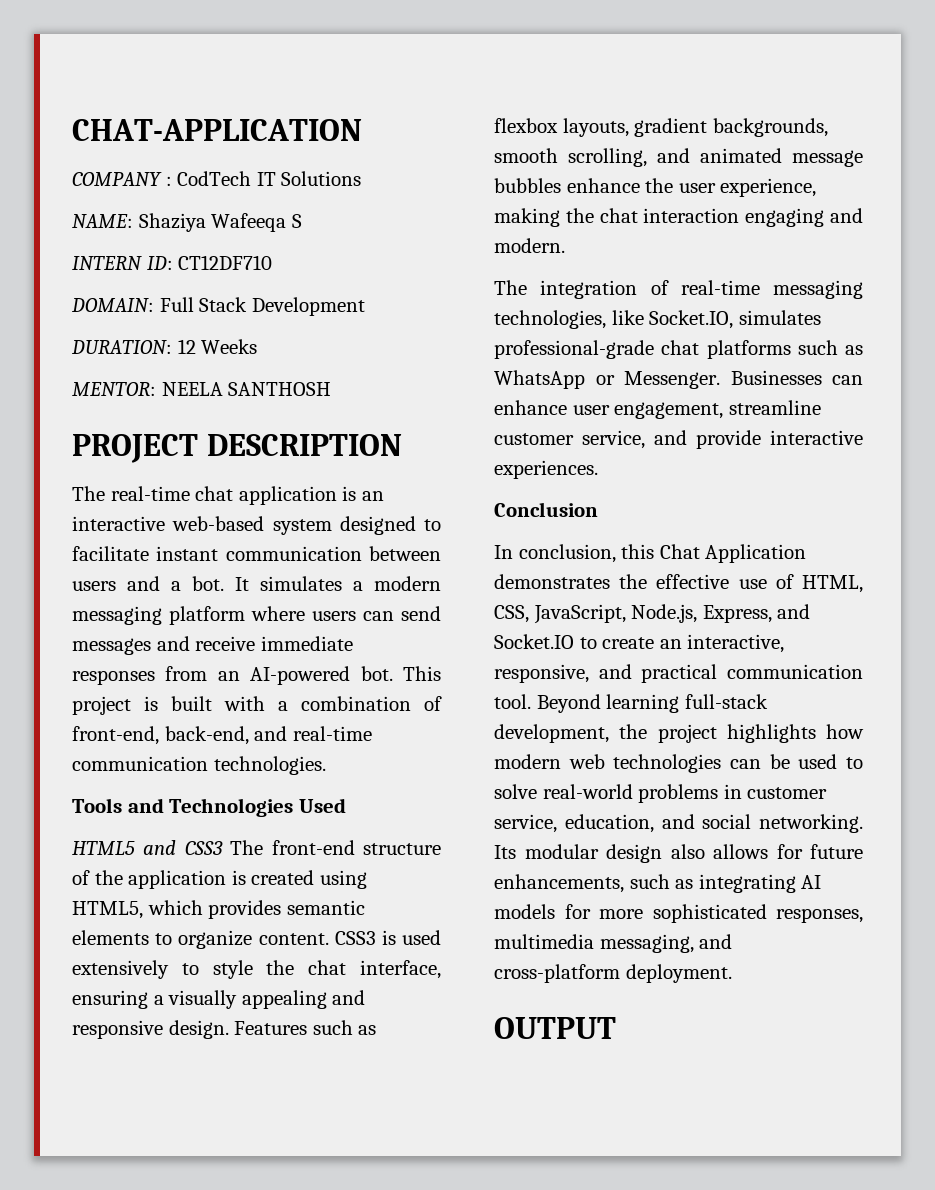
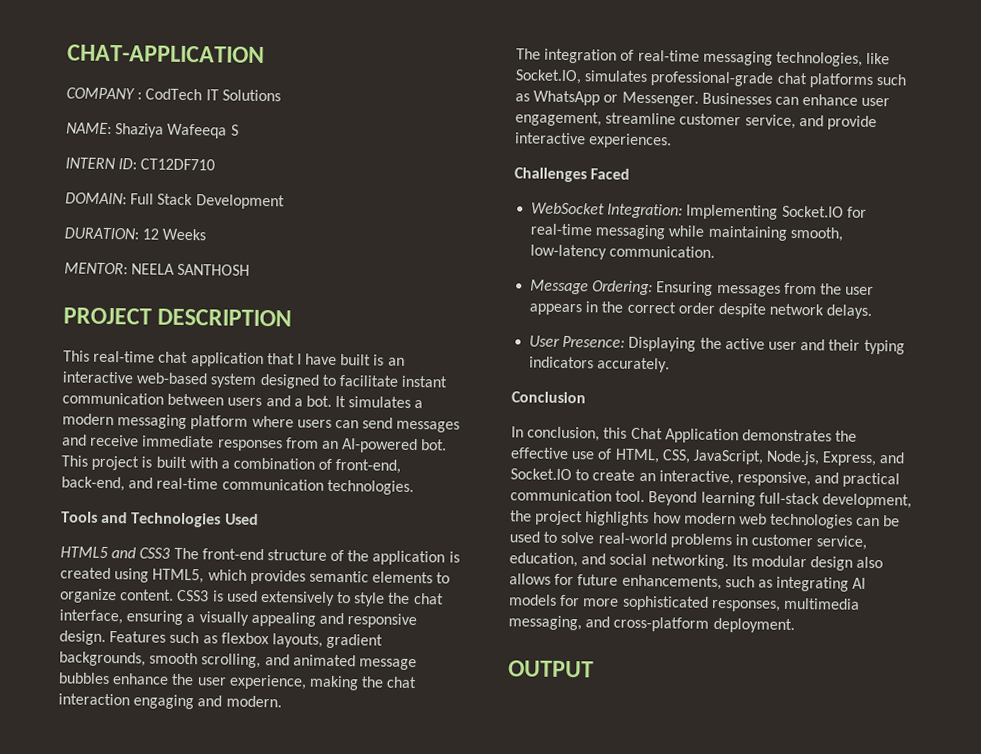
[72,486,105,501] The -> [63,350,90,362] This
(337, 495) none -> [266,353,372,366] that I have built
(598, 469) none -> [514,167,631,183] [531,202,867,220] [530,223,843,242] [530,244,716,260] [530,279,875,297] [529,301,873,319] [529,335,905,355] [529,356,671,373] // Challenges Faced // WebSocket Integration: Implementing Socket.IO for real-time messaging while maintaining smooth, low-latency communication. // Message Ordering: Ensuring messages from the user appears in the correct order despite network delays. // User Presence: Displaying the active user and their typing indicators accurately.

